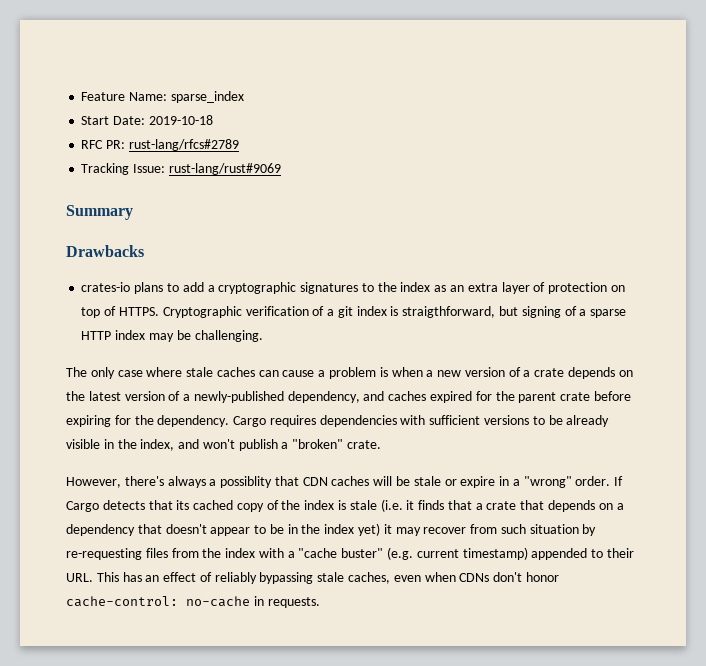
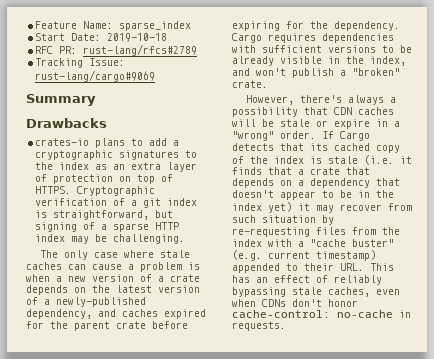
[168,163,281,175] rust-lang/rust#9069 -> [35,70,156,82] rust-lang/cargo#9069
[402,306,496,318] straigthforward, -> [53,210,150,220] straightforward,
[220,476,273,488] possiblity -> [232,107,298,117] possibility

